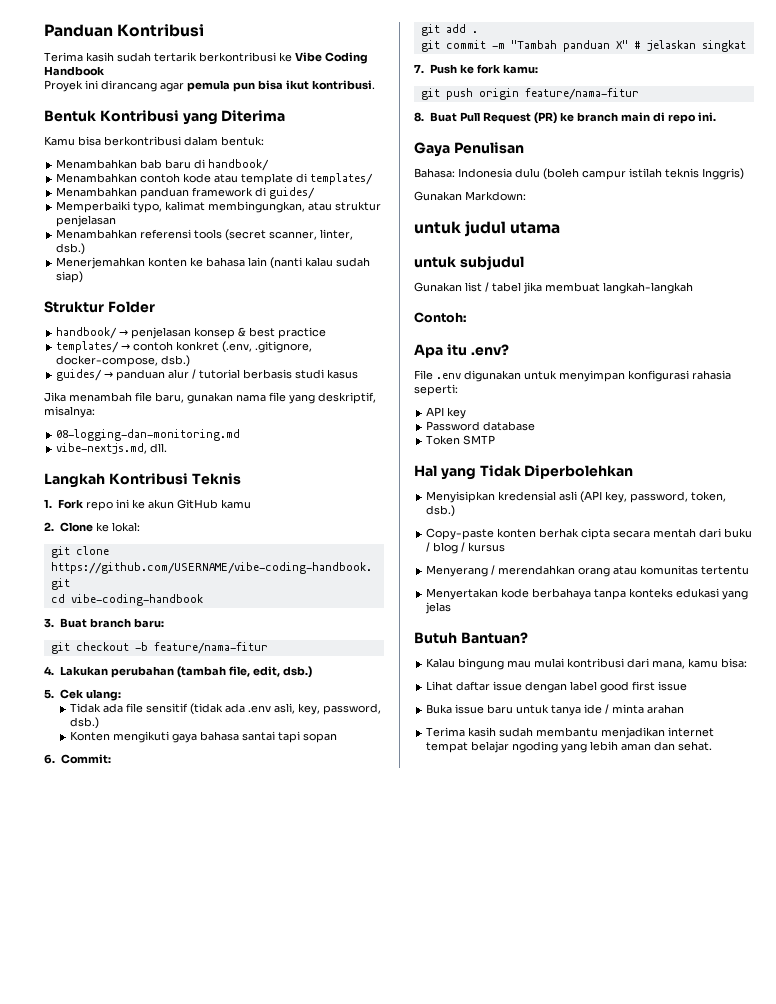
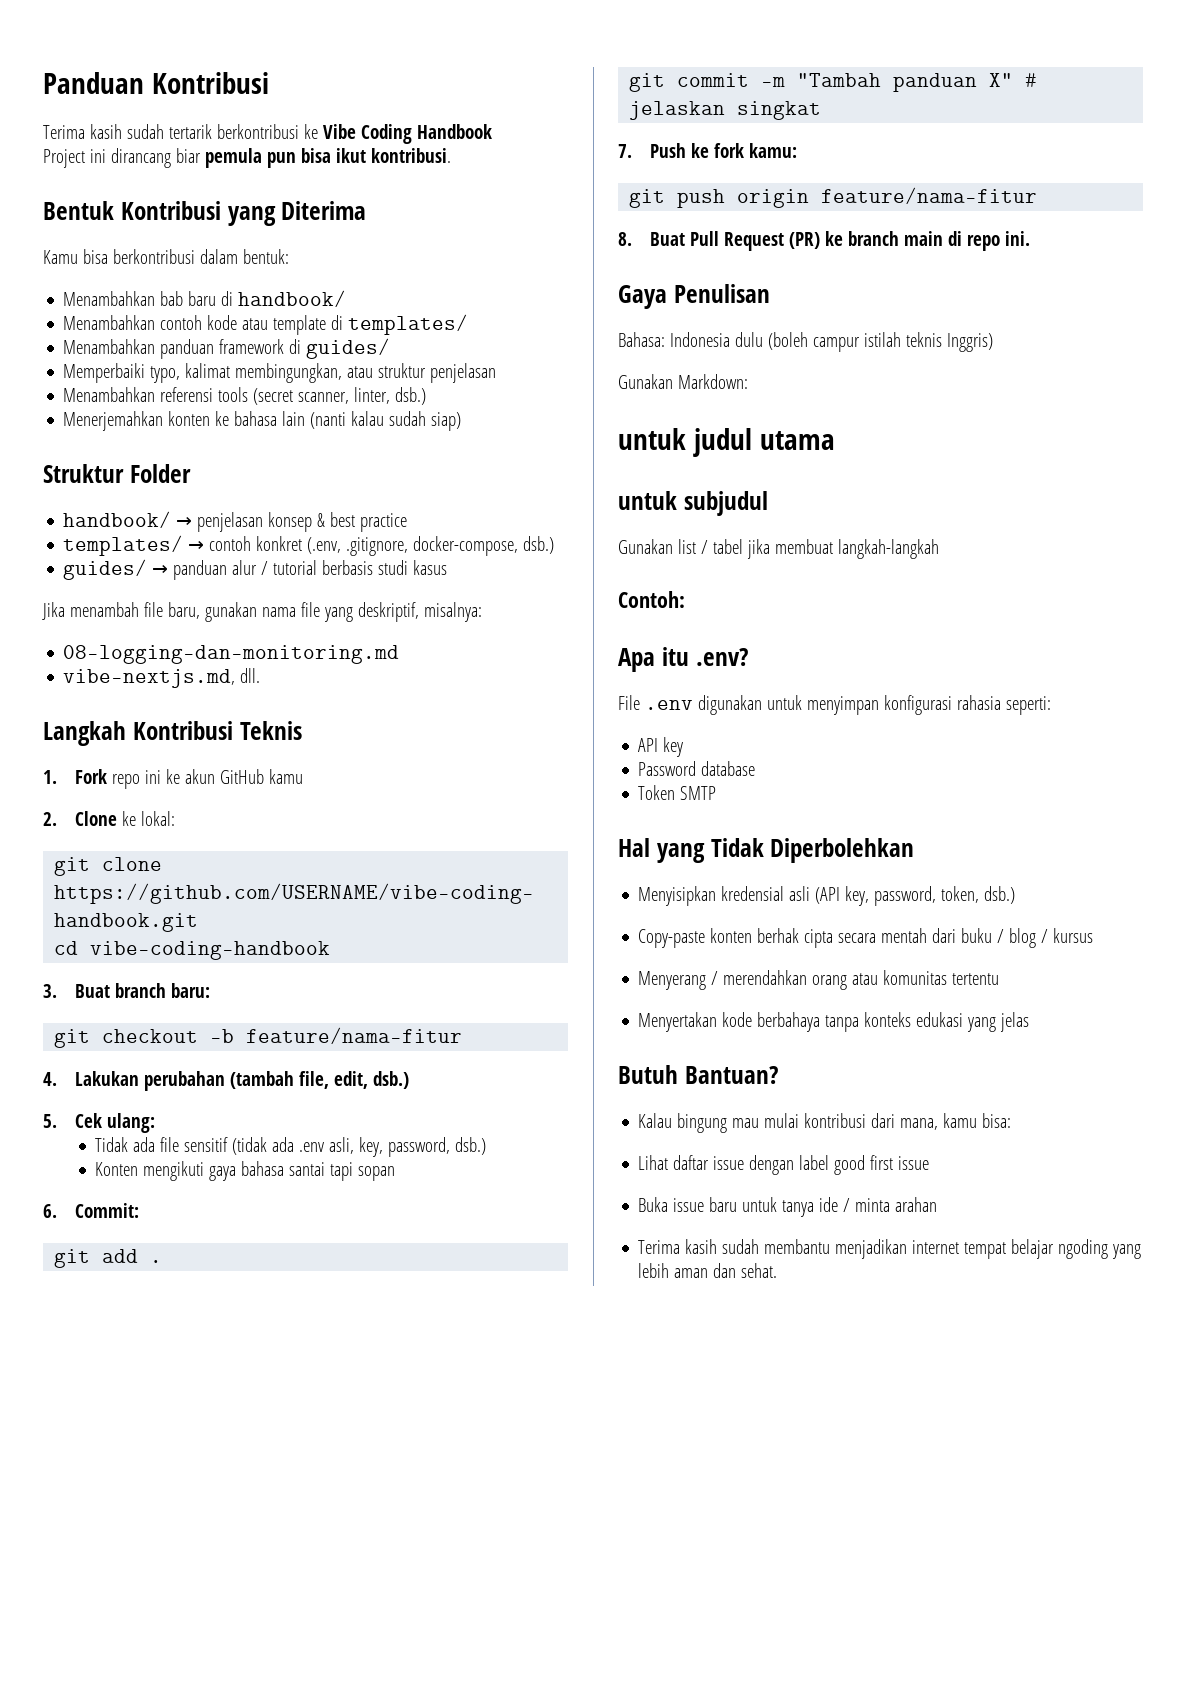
[44,80,83,92] Proyek -> [43,149,85,168] Project
[160,82,184,92] agar -> [175,148,201,163] biar

